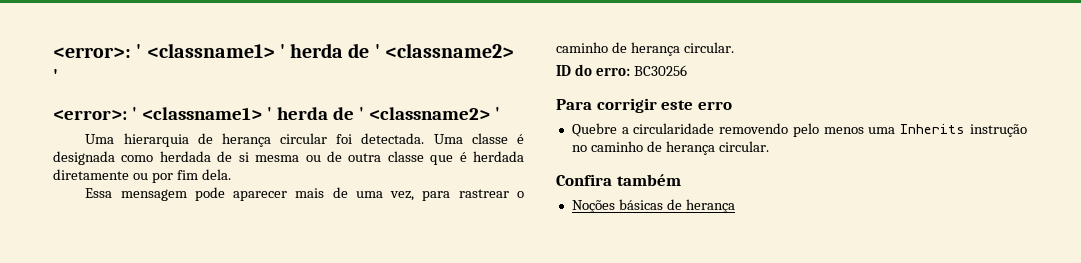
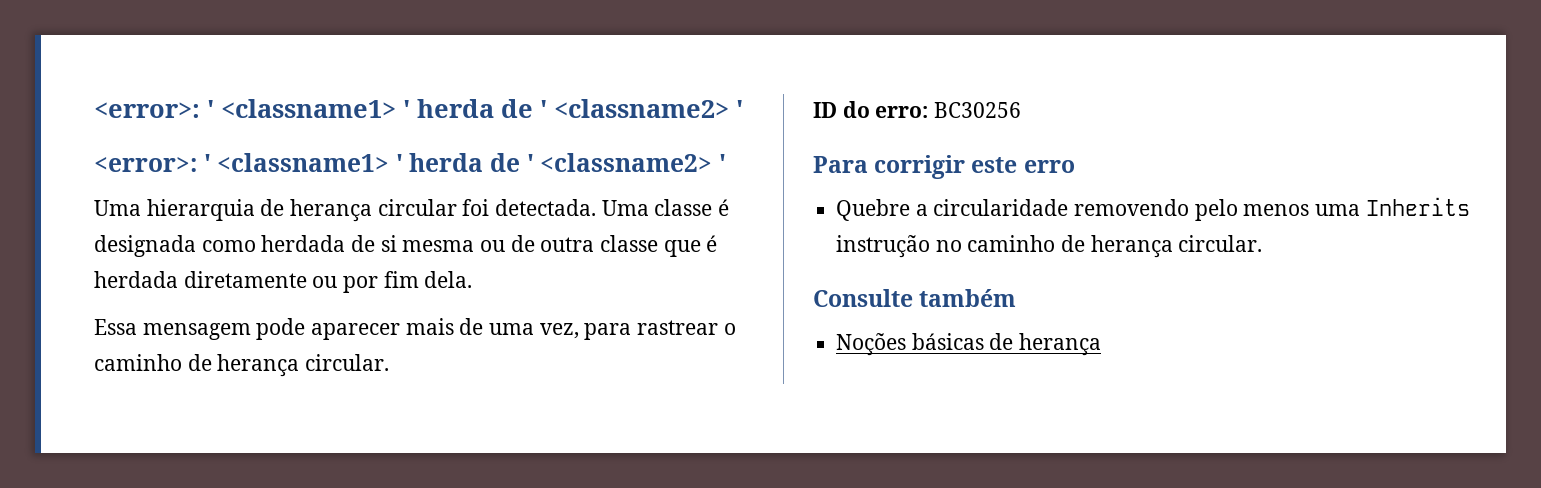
[556,174,612,186] Confira -> [813,289,913,307] Consulte

